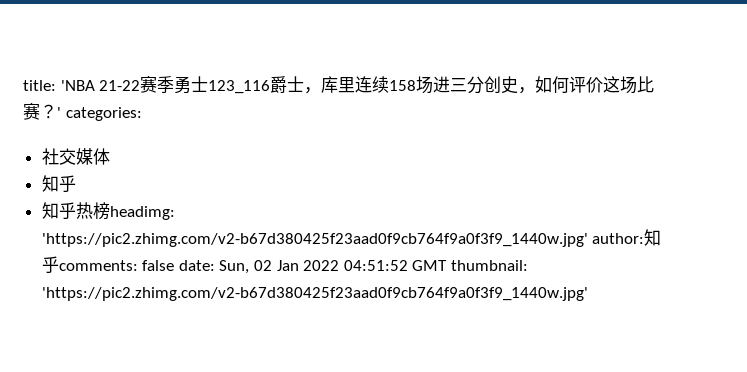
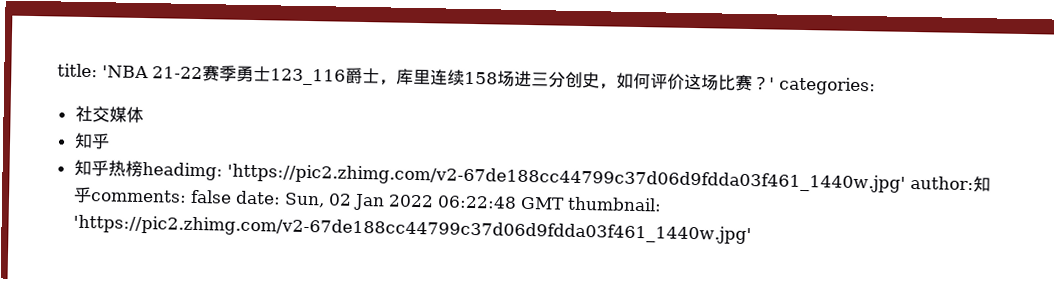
[41,233,588,247] 'https://pic2.zhimg.com/v2-b67d380425f23aad0f9cb764f9a0f3f9_1440w.jpg' -> [226,163,906,193] 'https://pic2.zhimg.com/v2-67de188cc44799c37d06d9fdda03f461_1440w.jpg'
[343,260,408,271] 04:51:52 -> [436,195,517,209] 06:22:48
[41,287,588,301] 'https://pic2.zhimg.com/v2-b67d380425f23aad0f9cb764f9a0f3f9_1440w.jpg' -> [72,214,752,245] 'https://pic2.zhimg.com/v2-67de188cc44799c37d06d9fdda03f461_1440w.jpg'

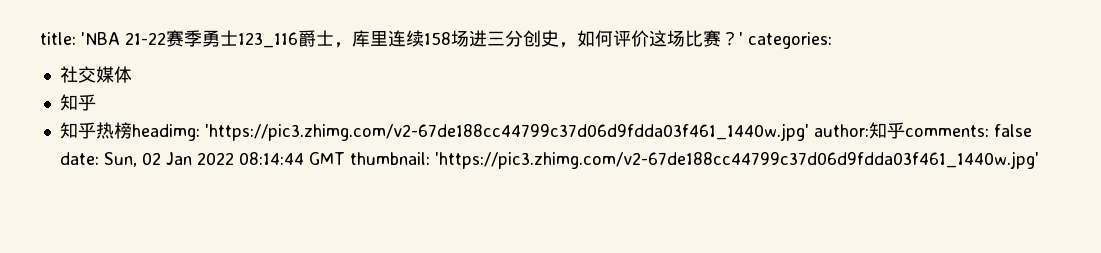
[226,163,906,193] 'https://pic2.zhimg.com/v2-67de188cc44799c37d06d9fdda03f461_1440w.jpg' -> [204,123,809,141] 'https://pic3.zhimg.com/v2-67de188cc44799c37d06d9fdda03f461_1440w.jpg'
[436,195,517,209] 06:22:48 -> [238,152,304,165] 08:14:44
[72,214,752,245] 'https://pic2.zhimg.com/v2-67de188cc44799c37d06d9fdda03f461_1440w.jpg' -> [434,151,1039,169] 'https://pic3.zhimg.com/v2-67de188cc44799c37d06d9fdda03f461_1440w.jpg'

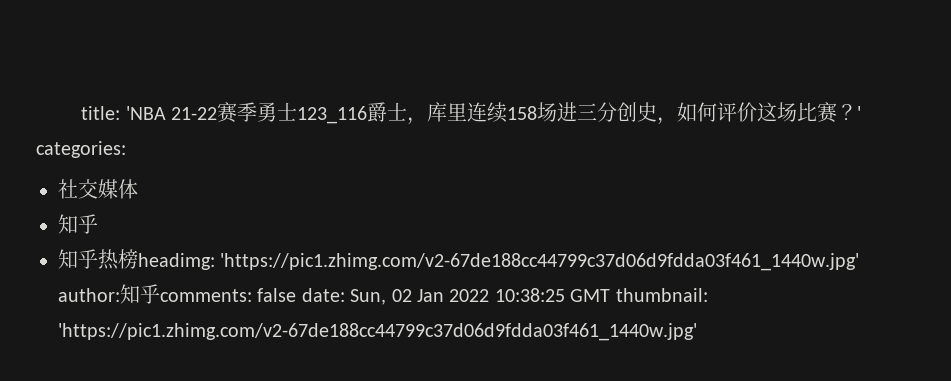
[204,123,809,141] 'https://pic3.zhimg.com/v2-67de188cc44799c37d06d9fdda03f461_1440w.jpg' -> [220,253,860,271] 'https://pic1.zhimg.com/v2-67de188cc44799c37d06d9fdda03f461_1440w.jpg'
[238,152,304,165] 08:14:44 -> [494,288,565,302] 10:38:25
[434,151,1039,169] 'https://pic3.zhimg.com/v2-67de188cc44799c37d06d9fdda03f461_1440w.jpg' -> [58,323,697,341] 'https://pic1.zhimg.com/v2-67de188cc44799c37d06d9fdda03f461_1440w.jpg'

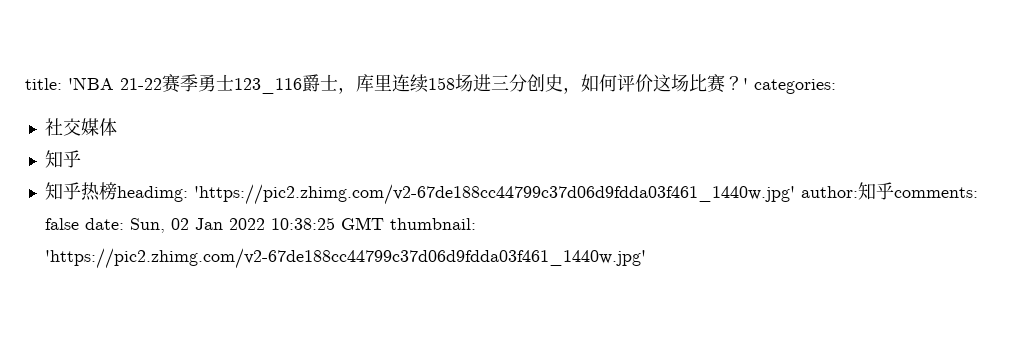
[220,253,860,271] 'https://pic1.zhimg.com/v2-67de188cc44799c37d06d9fdda03f461_1440w.jpg' -> [193,184,795,205] 'https://pic2.zhimg.com/v2-67de188cc44799c37d06d9fdda03f461_1440w.jpg'
[58,323,697,341] 'https://pic1.zhimg.com/v2-67de188cc44799c37d06d9fdda03f461_1440w.jpg' -> [44,248,646,269] 'https://pic2.zhimg.com/v2-67de188cc44799c37d06d9fdda03f461_1440w.jpg'

